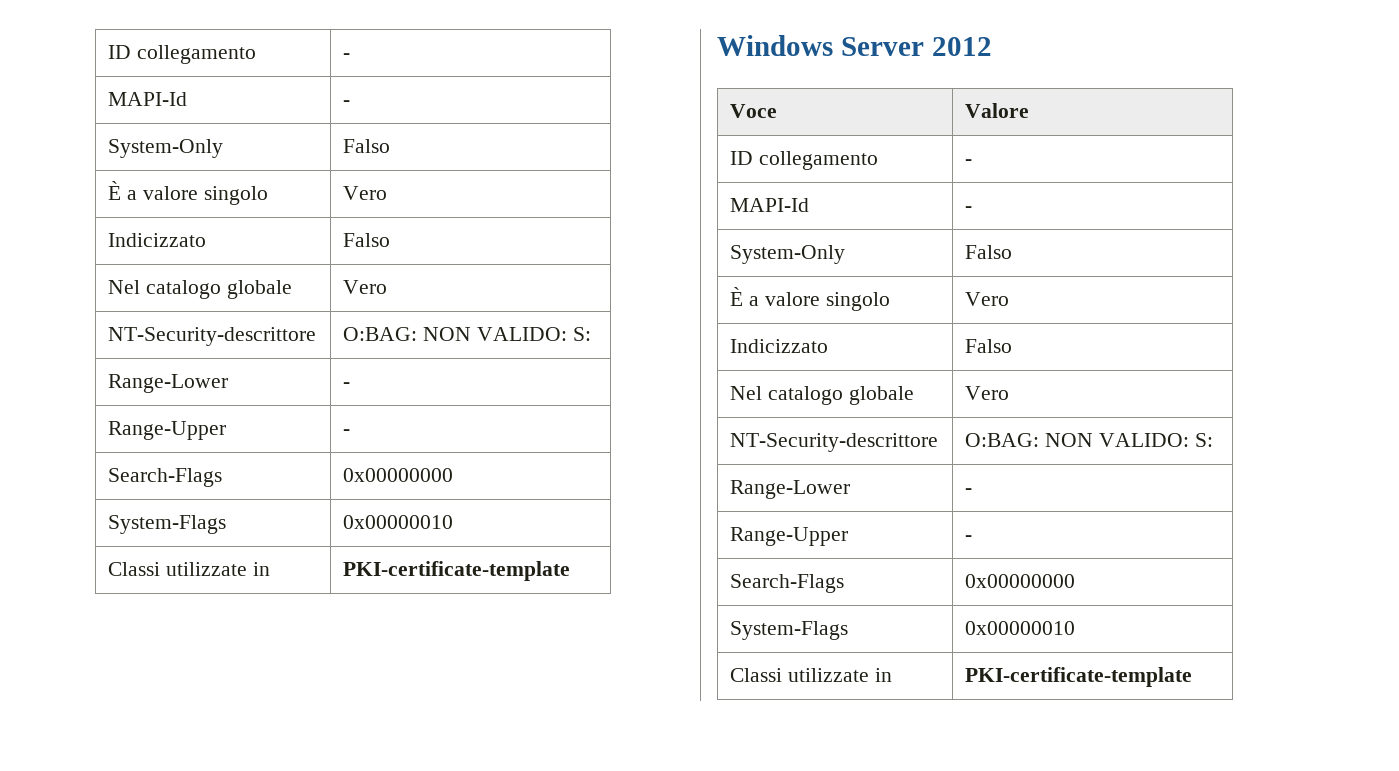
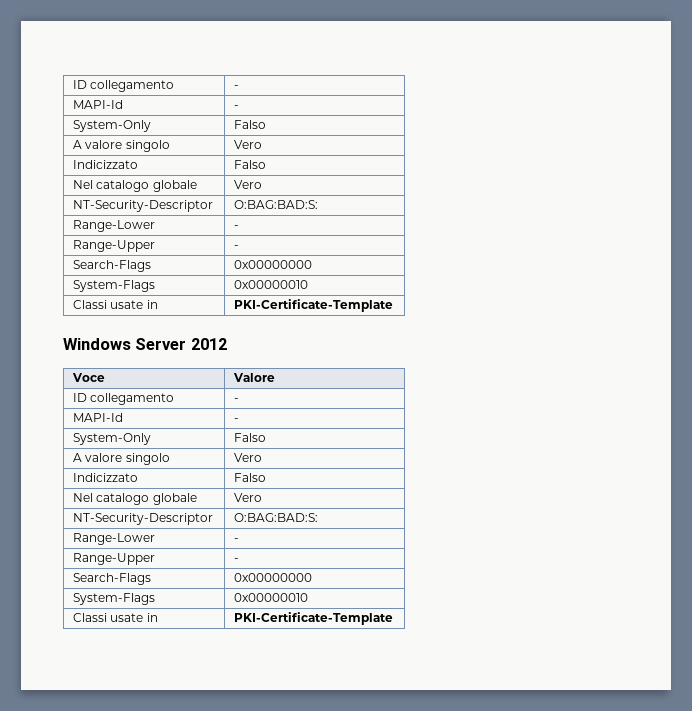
[108,45,257,64] [343,53,351,59] [108,92,188,106] [343,100,351,106] [108,139,224,158] [343,139,391,153] [108,181,268,205] [343,186,388,200] [108,233,207,247] [343,233,391,247] [108,280,292,299] [343,280,388,294] [108,327,317,346] [343,327,591,341] [108,374,229,393] [343,382,351,388] [108,421,227,440] [343,429,351,435] [108,468,223,487] [343,468,454,482] [108,515,227,534] [343,515,454,529] [108,562,270,576] [343,561,571,581] ID collegamento | - // MAPI-Id | - // System-Only | Falso // È a valore singolo | Vero // Indicizzato | Falso // Nel catalogo globale | Vero // NT-Security-descrittore | O:BAG: NON VALIDO: S: // Range-Lower | - // Range-Upper | - // Search-Flags | 0x00000000 // System-Flags | 0x00000010 // Classi utilizzate in | PKI-certificate-template -> [73,80,175,92] [234,85,240,89] [73,100,124,109] [234,105,240,109] [73,120,152,132] [234,120,267,129] [73,140,170,152] [234,140,263,149] [73,160,139,169] [234,160,267,169] [73,180,197,192] [234,180,263,189] [73,200,214,212] [234,200,319,209] [73,220,156,232] [234,225,240,229] [73,240,156,252] [234,245,240,249] [73,260,152,272] [234,260,313,269] [73,280,156,292] [234,280,309,289] [73,300,158,309] [234,299,394,312] ID collegamento | - // MAPI-Id | - // System-Only | Falso // A valore singolo | Vero // Indicizzato | Falso // Nel catalogo globale | Vero // NT-Security-Descriptor | O:BAG:BAD:S: // Range-Lower | - // Range-Upper | - // Search-Flags | 0x00000000 // System-Flags | 0x00000010 // Classi usate in | PKI-Certificate-Template
[730,287,890,311] [965,292,1010,306] [730,339,829,353] [965,339,1013,353] [730,386,914,405] [965,386,1010,400] [730,433,939,452] [965,433,1213,447] [730,480,851,499] [965,488,973,494] [730,527,849,546] [965,535,973,541] [730,574,845,593] [965,574,1076,588] [730,621,849,640] [965,621,1076,635] [730,668,892,682] [965,667,1193,687] È a valore singolo | Vero // Indicizzato | Falso // Nel catalogo globale | Vero // NT-Security-descrittore | O:BAG: NON VALIDO: S: // Range-Lower | - // Range-Upper | - // Search-Flags | 0x00000000 // System-Flags | 0x00000010 // Classi utilizzate in | PKI-certificate-template -> [73,453,170,465] [234,453,263,462] [73,473,139,482] [234,473,267,482] [73,493,197,505] [234,493,263,502] [73,513,214,525] [234,513,319,522] [73,533,156,545] [234,538,240,542] [73,553,156,565] [234,558,240,562] [73,573,152,585] [234,573,313,582] [73,593,156,605] [234,593,309,602] [73,613,158,622] [234,612,394,625] A valore singolo | Vero // Indicizzato | Falso // Nel catalogo globale | Vero // NT-Security-Descriptor | O:BAG:BAD:S: // Range-Lower | - // Range-Upper | - // Search-Flags | 0x00000000 // System-Flags | 0x00000010 // Classi usate in | PKI-Certificate-Template

